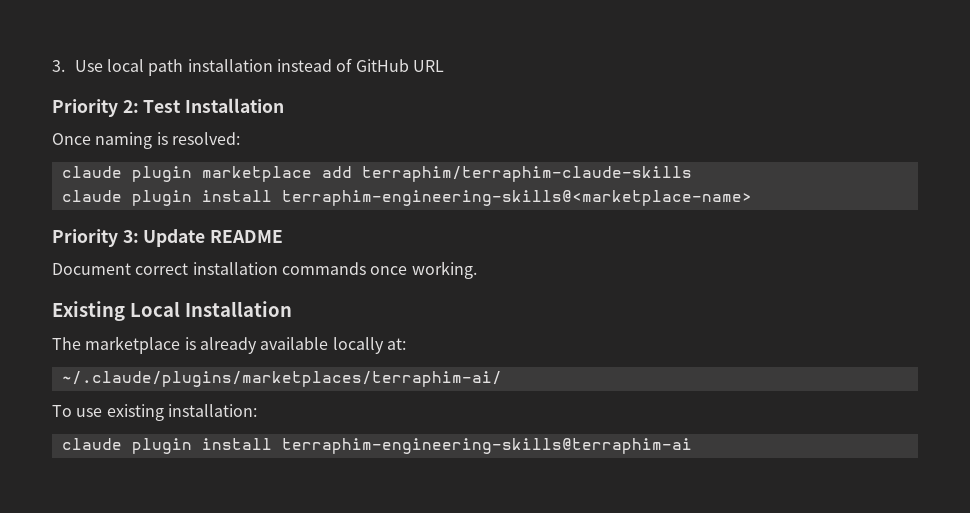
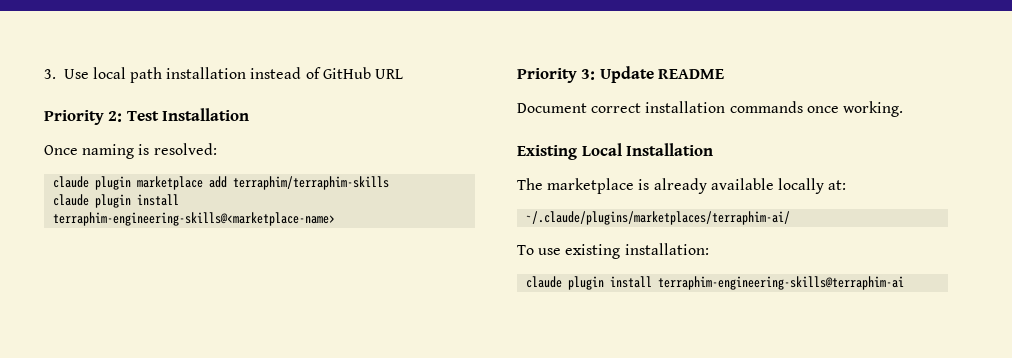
[361,166,692,182] terraphim/terraphim-claude-skills -> [233,176,390,190] terraphim/terraphim-skills

